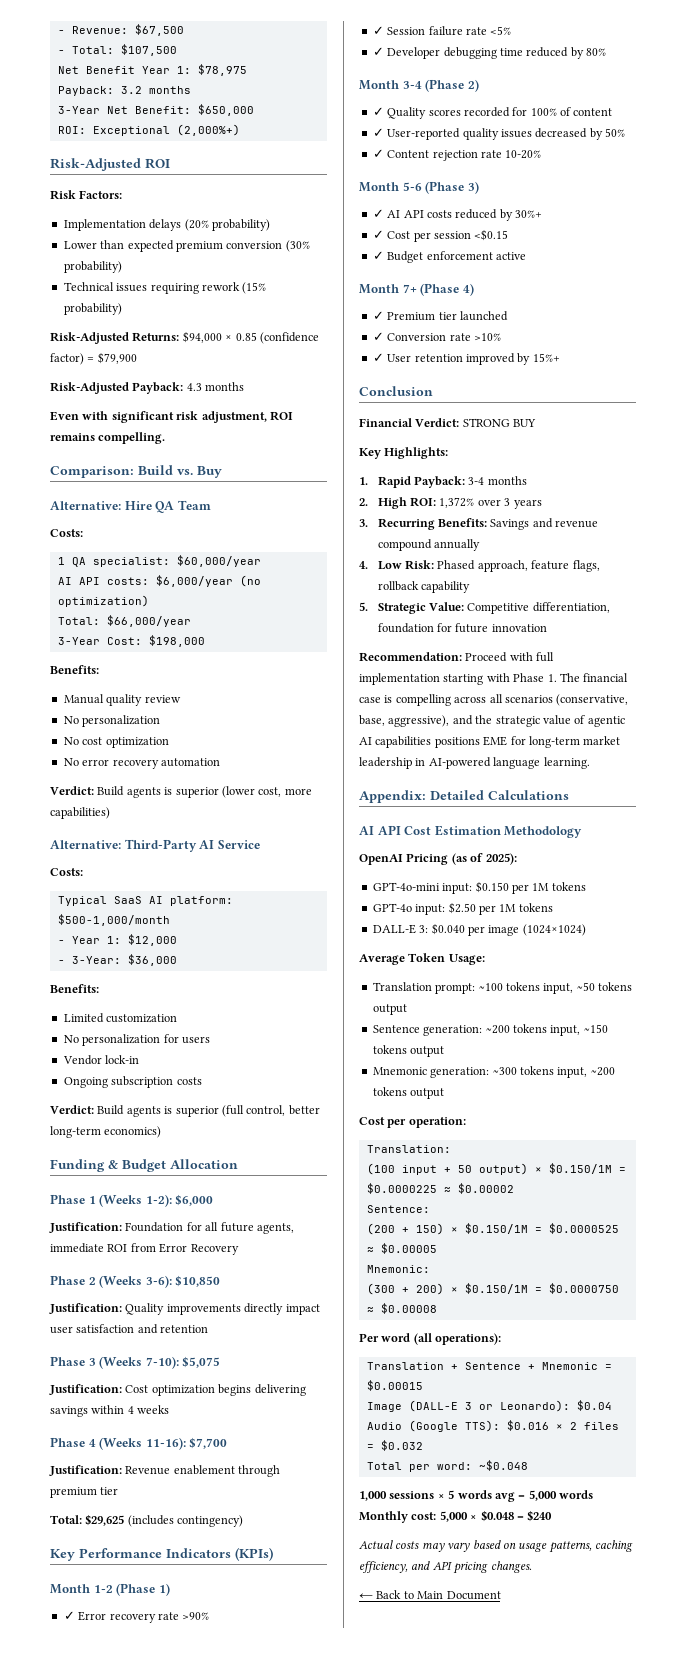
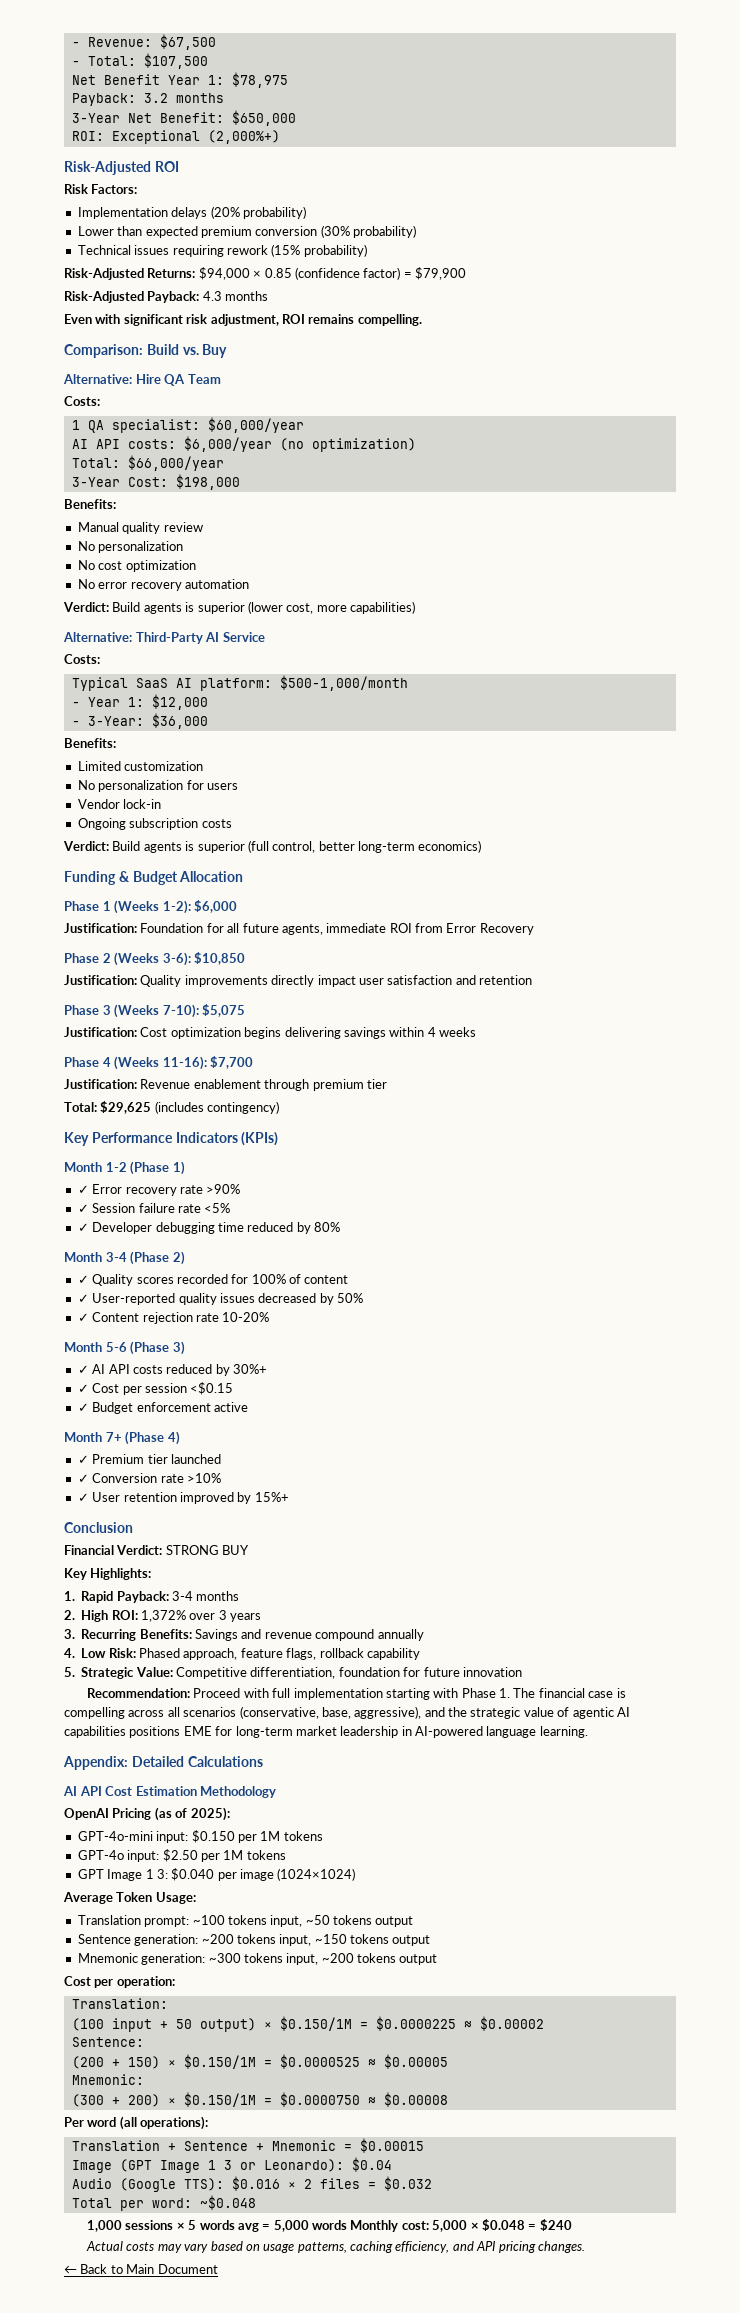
[372,924,416,934] DALL-E -> [77,1869,154,1881] GPT Image 1
[408,1400,458,1412] (DALL-E -> [119,2159,216,2173] (GPT Image 1

